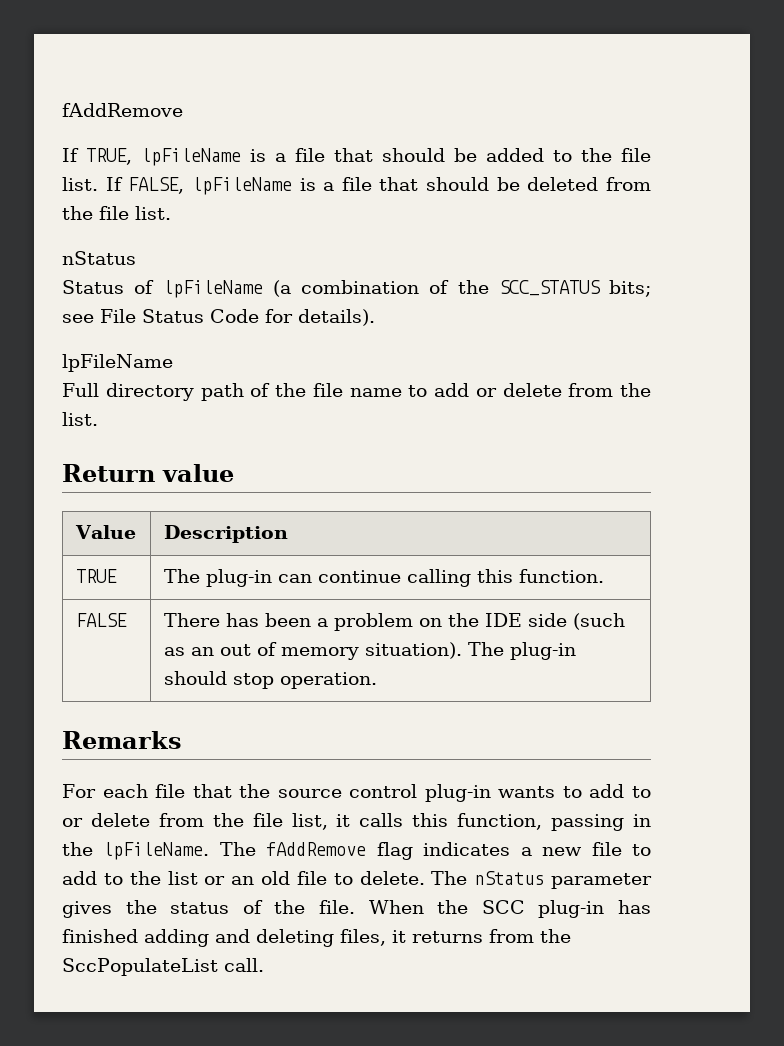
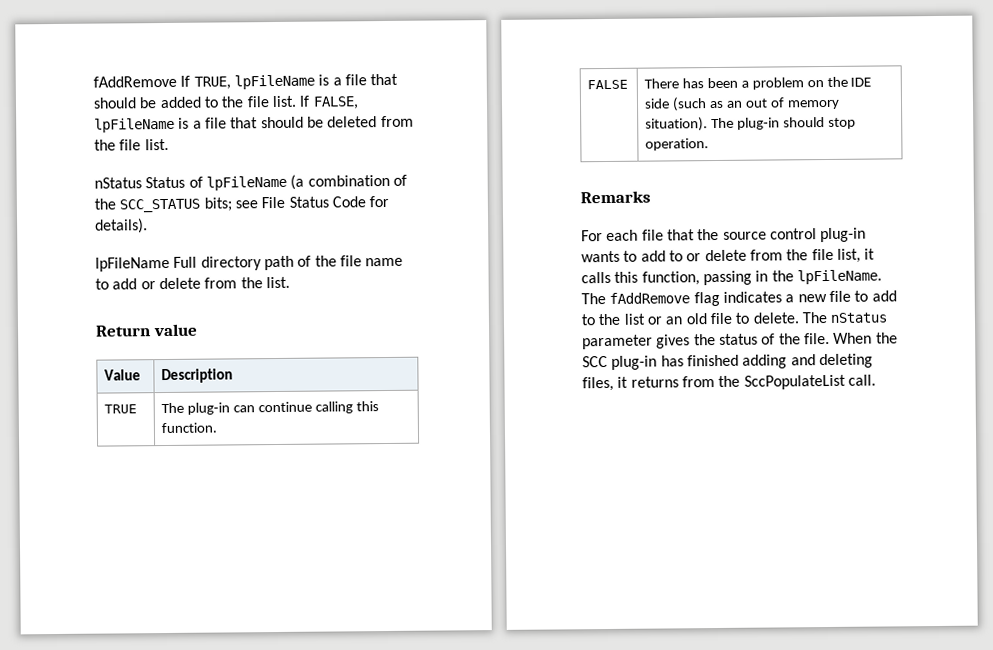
[62,103,183,117] fAddRemove // -> [93,75,177,88] fAddRemove
(136, 258) // -> (142, 183) none
(173, 363) // -> (170, 264) none

